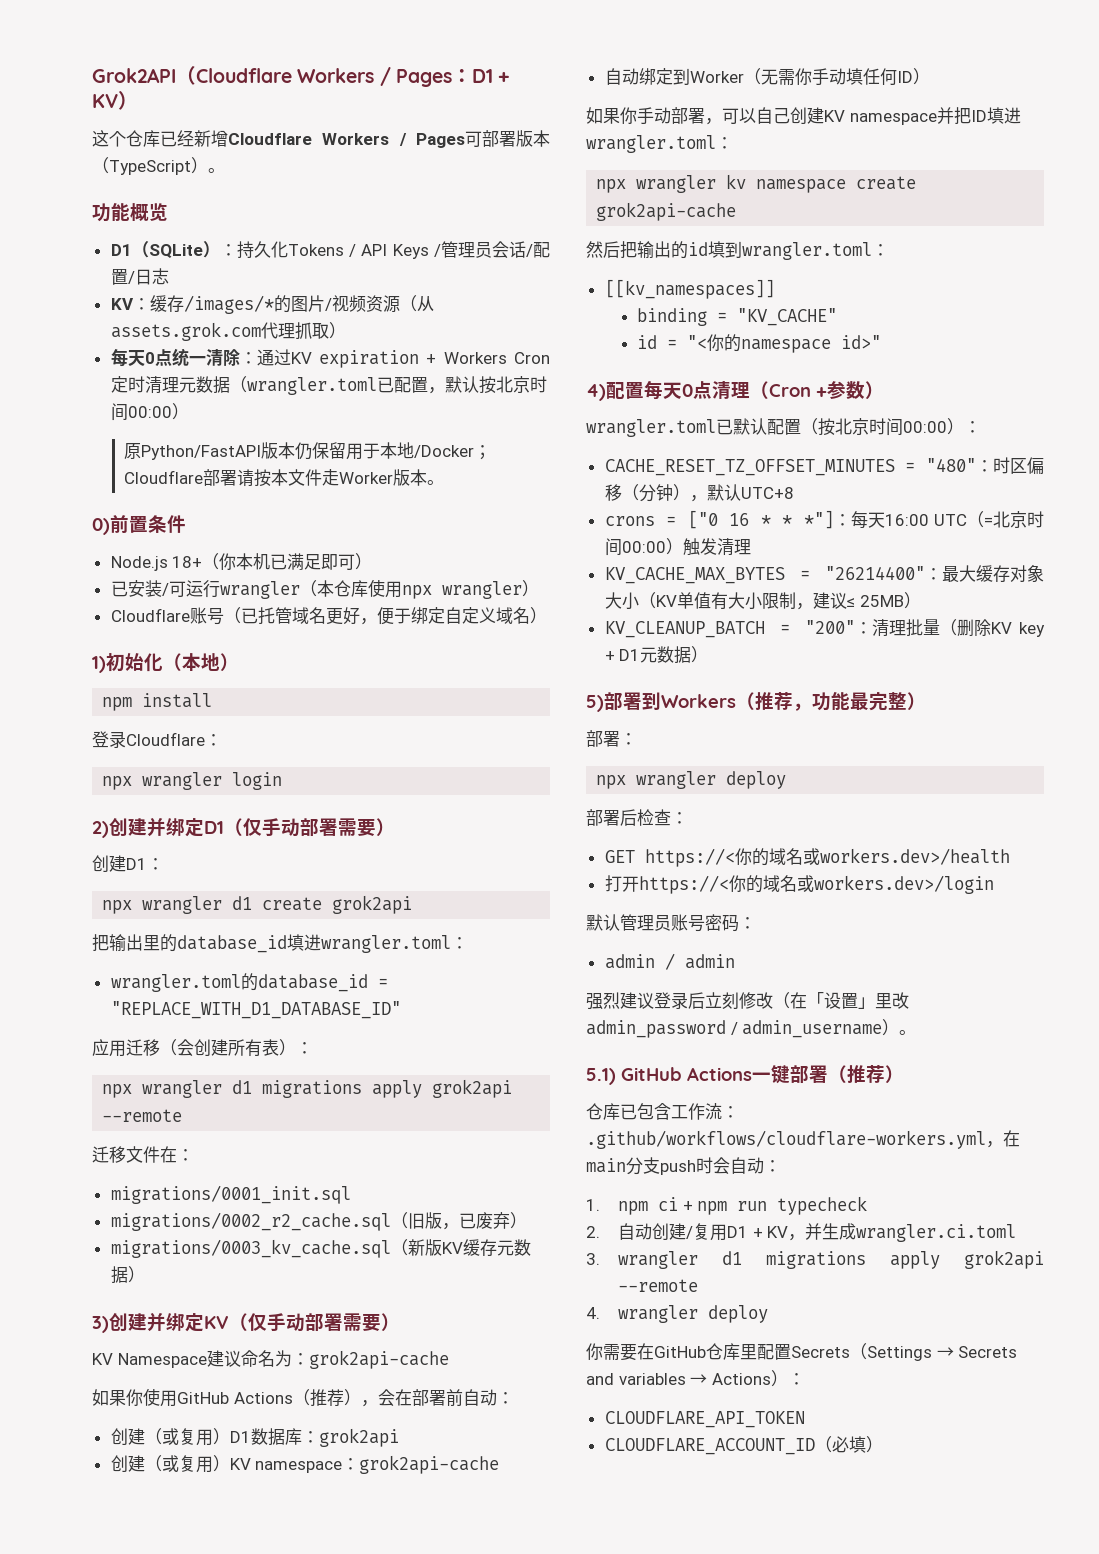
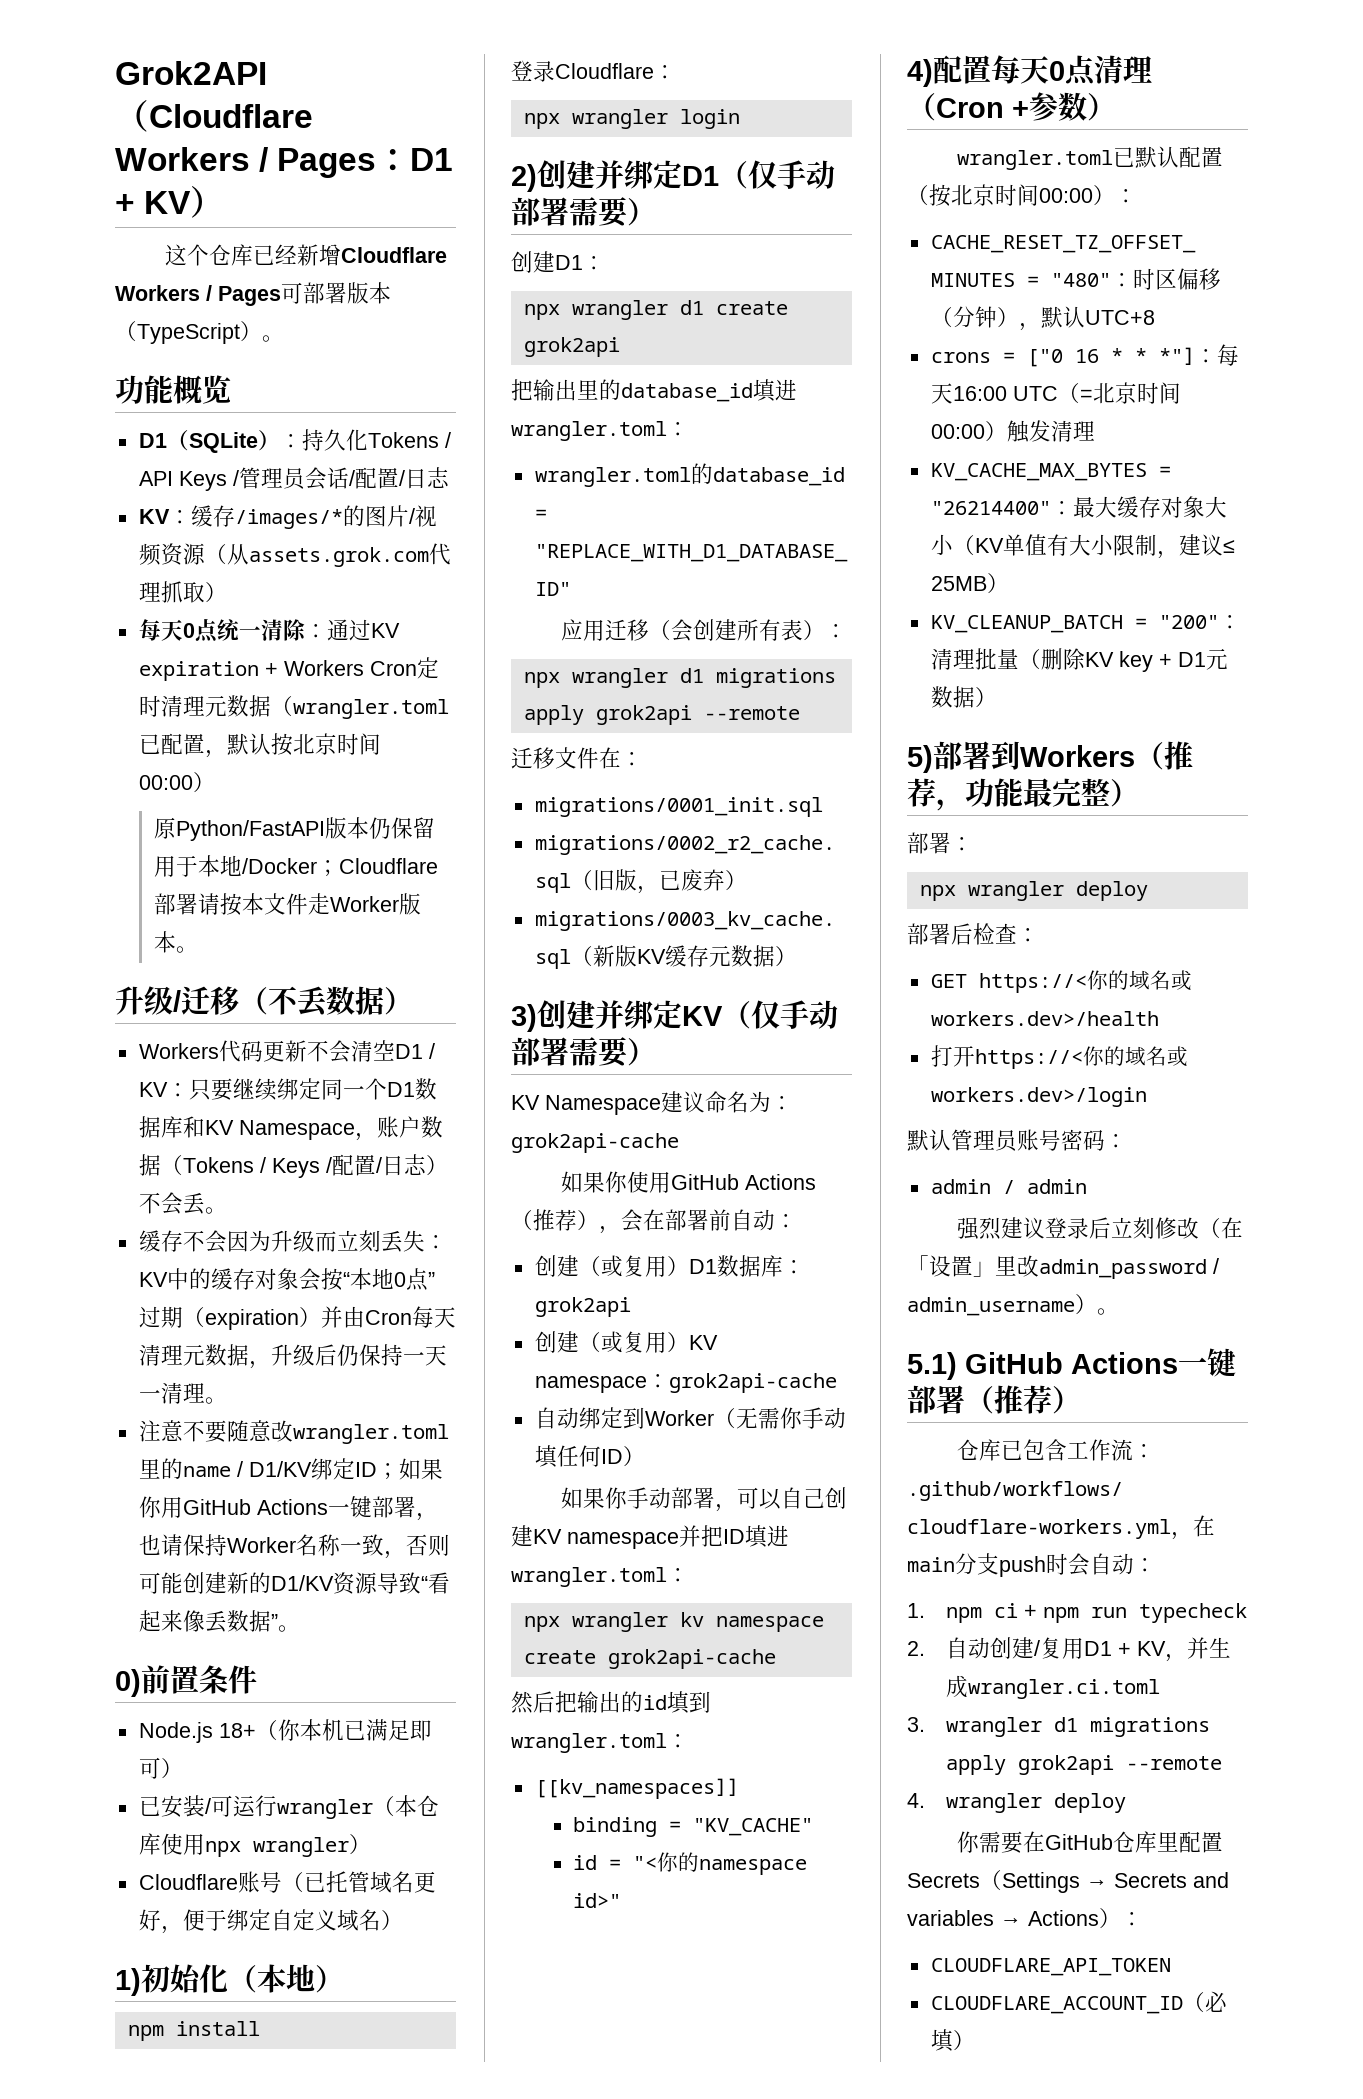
(445, 482) none -> [115,986,413,1017] [138,1040,435,1063] [138,1078,437,1101] [138,1116,443,1141] [138,1154,448,1178] [138,1192,227,1215] [138,1230,447,1253] [138,1268,435,1291] [138,1306,456,1330] [138,1344,447,1369] [138,1382,227,1404] [138,1420,449,1444] [138,1458,443,1480] [138,1496,438,1521] [138,1534,450,1559] [138,1572,450,1595] [138,1610,300,1633] // 升级/迁移（不丢数据） // Workers代码更新不会清空D1 / KV：只要继续绑定同一个D1数据库和KV Namespace，账户数据（Tokens / Keys /配置/日志）不会丢。 // 缓存不会因为升级而立刻丢失：KV中的缓存对象会按“本地0点”过期（expiration）并由Cron每天清理元数据，升级后仍保持一天一清理。 // 注意不要随意改wrangler.toml里的name / D1/KV绑定ID；如果你用GitHub Actions一键部署，也请保持Worker名称一致，否则可能创建新的D1/KV资源导致“看起来像丢数据”。

